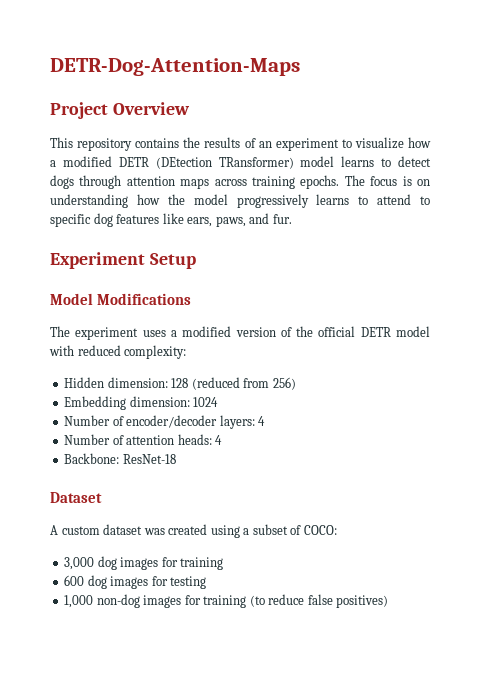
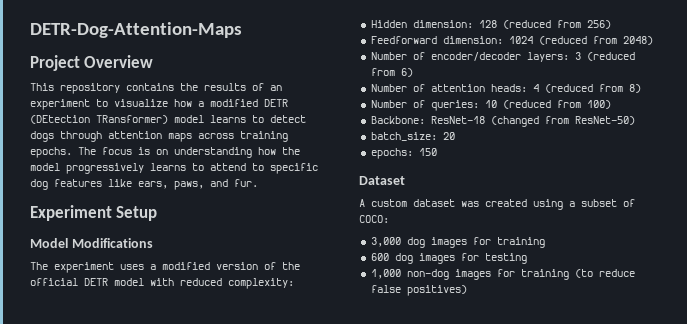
[64,396,127,410] Embedding -> [370,36,437,44] Feedforward
(219, 402) none -> [538,36,653,45] (reduced from 2048)
[258,416,266,426] 4 -> [574,52,635,61] [370,68,413,77] 3 (reduced from 6)
[64,453,176,464] // Backbone: ResNet-18 -> [544,84,641,93] [370,100,611,111] [370,116,635,127] [370,132,455,141] [370,148,437,159] (reduced from 8) // Number of queries: 10 (reduced from 100) // Backbone: ResNet-18 (changed from ResNet-50) // batch_size: 20 // epochs: 150

